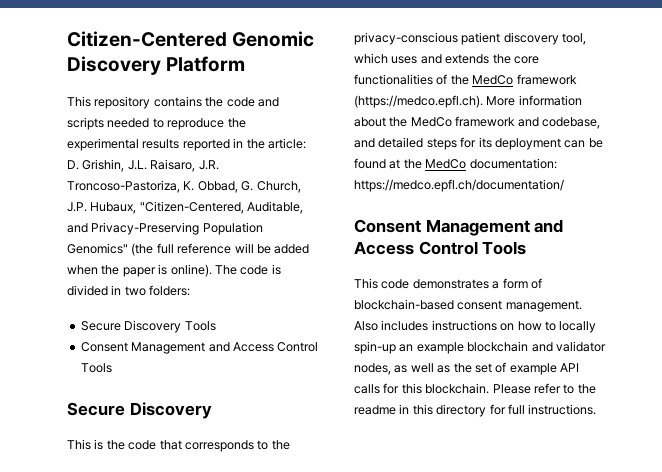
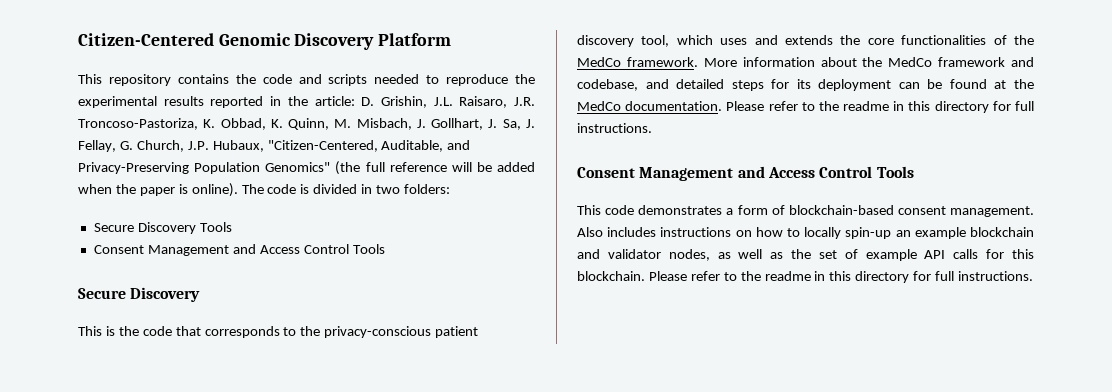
(238, 187) none -> [270,118,535,130] [78,140,116,152] K. Quinn, M. Misbach, J. Gollhart, J. Sa, J. Fellay,
[516,74,577,85] [354,95,483,108] framework (https://medco.epfl.ch). -> [626,57,698,67] framework.
[469,158,557,169] [354,179,564,192] documentation: https://medco.epfl.ch/documentation/ -> [625,101,1034,113] [577,123,652,133] documentation. Please refer to the readme in this directory for full instructions.

